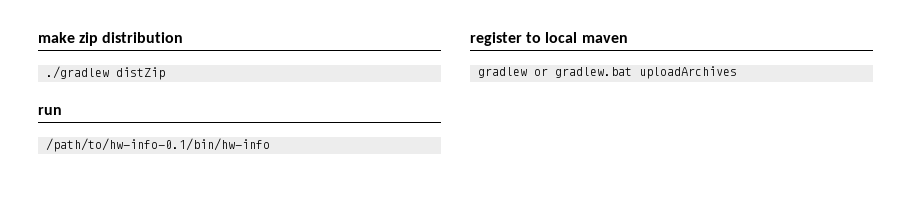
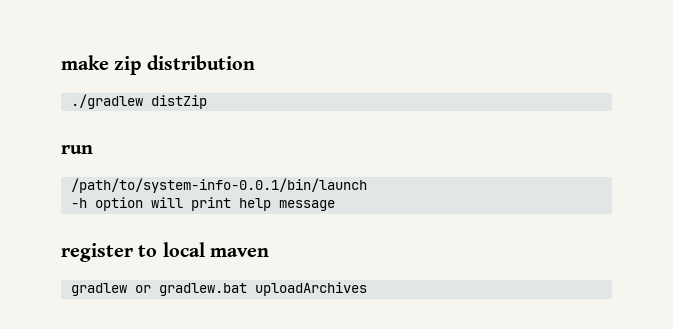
[46,138,271,152] /path/to/hw-info-0.1/bin/hw-info -> [70,178,367,193] [70,197,335,211] /path/to/system-info-0.0.1/bin/launch // -h option will print help message

